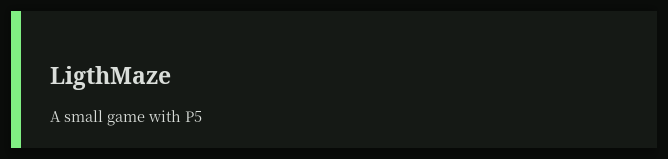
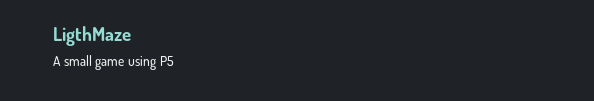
[148,110,181,122] with -> [127,56,156,70] using

